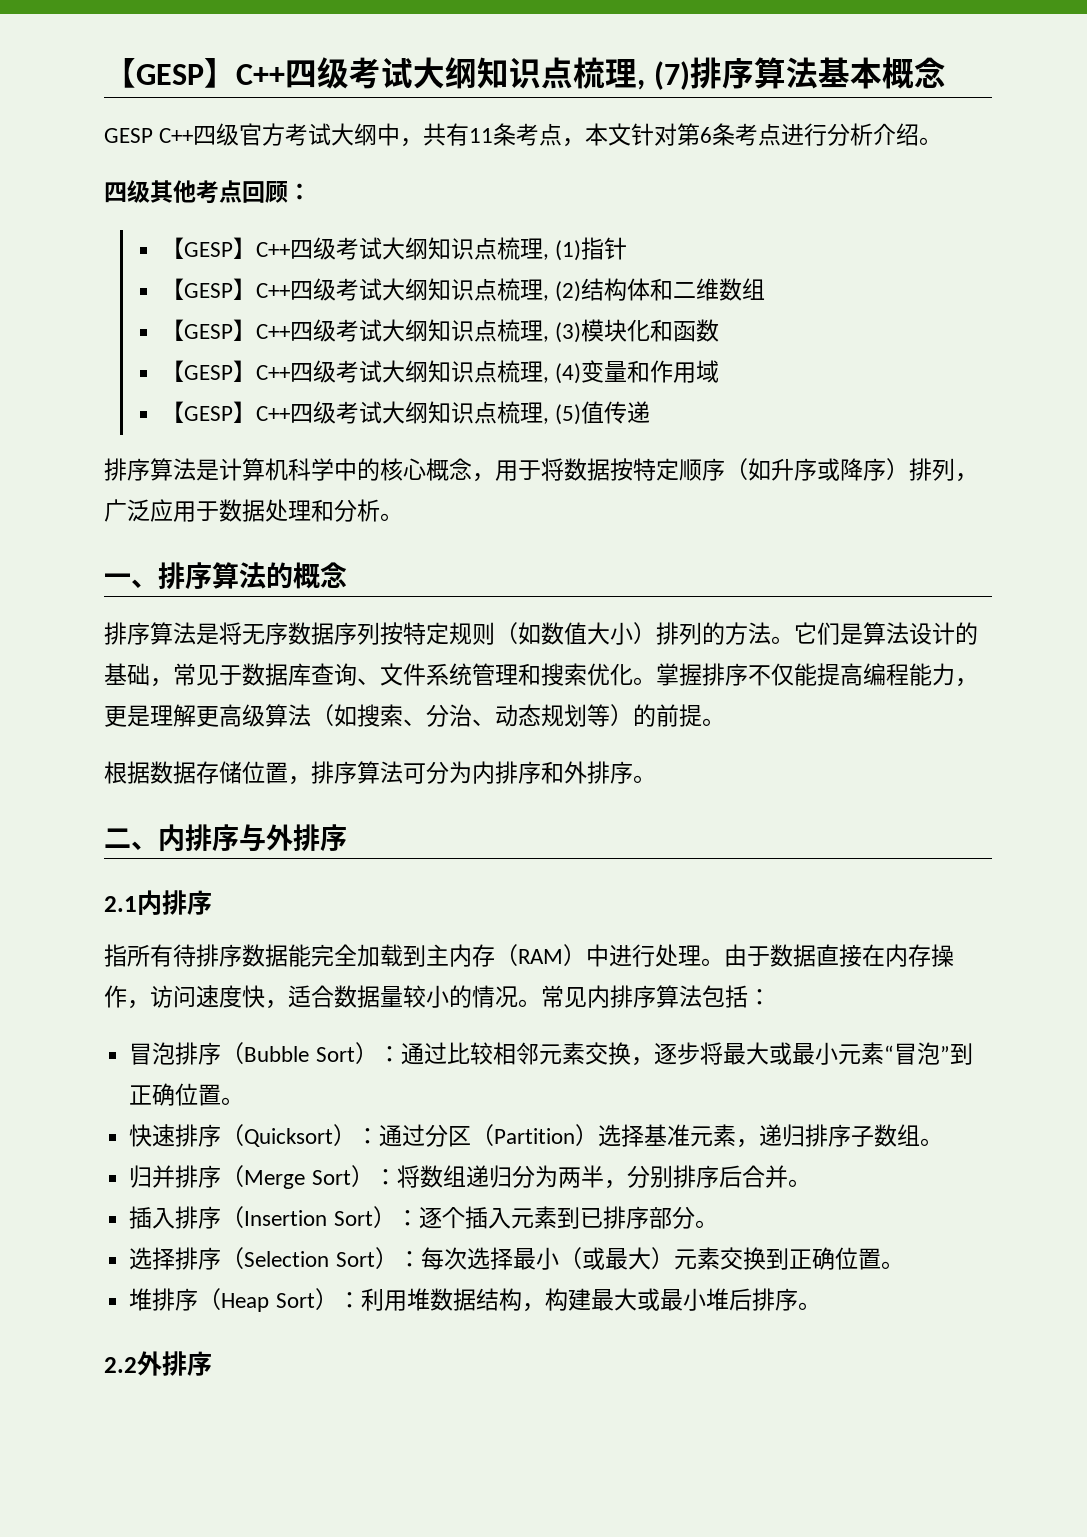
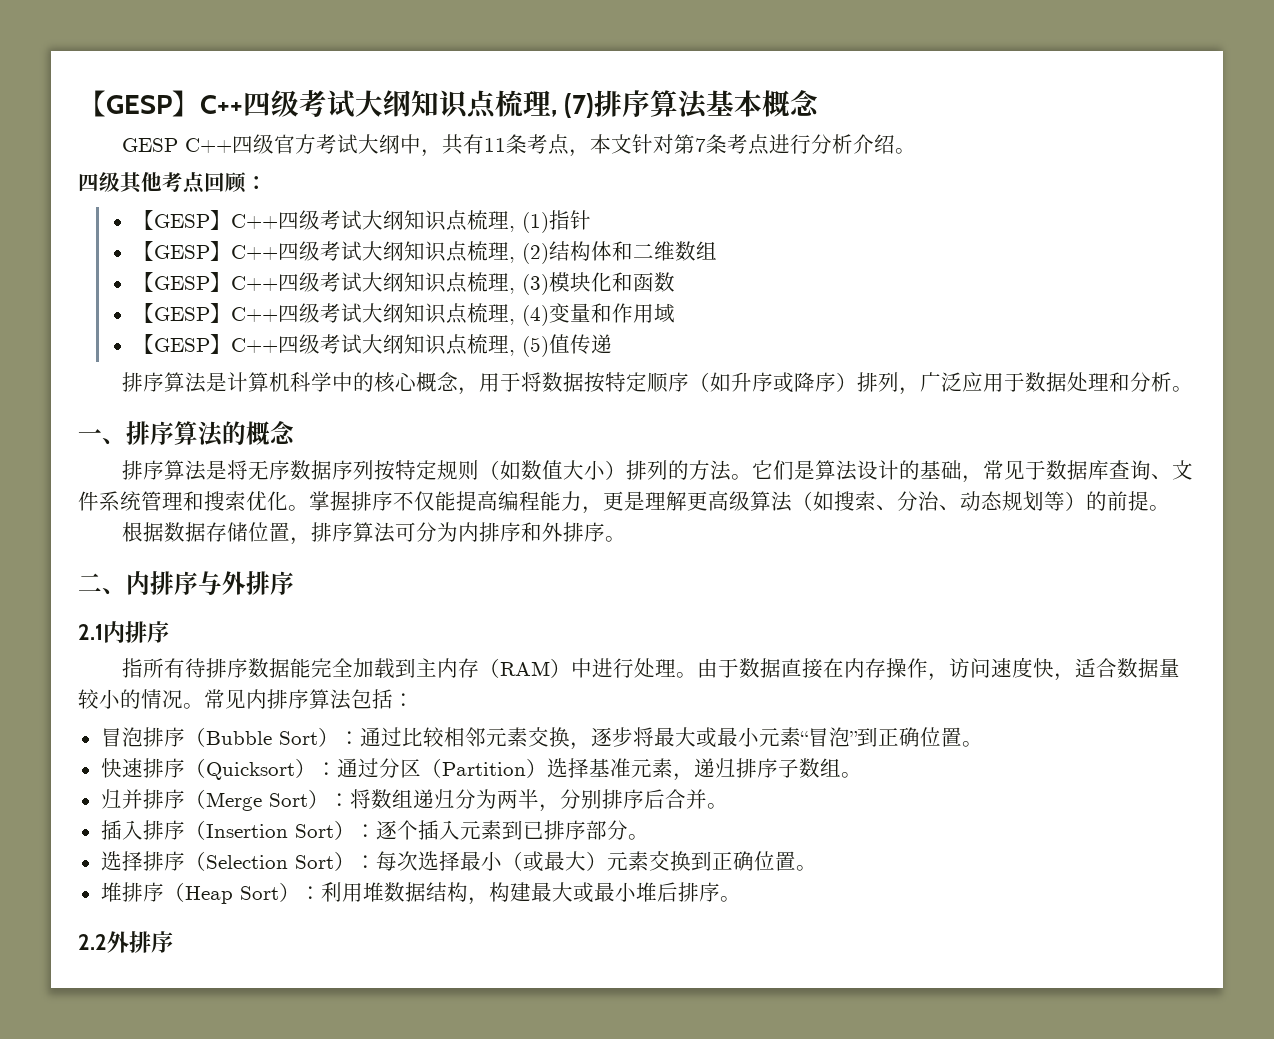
[700,127,713,143] 6 -> [695,138,707,152] 7

